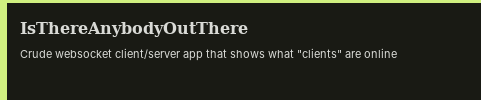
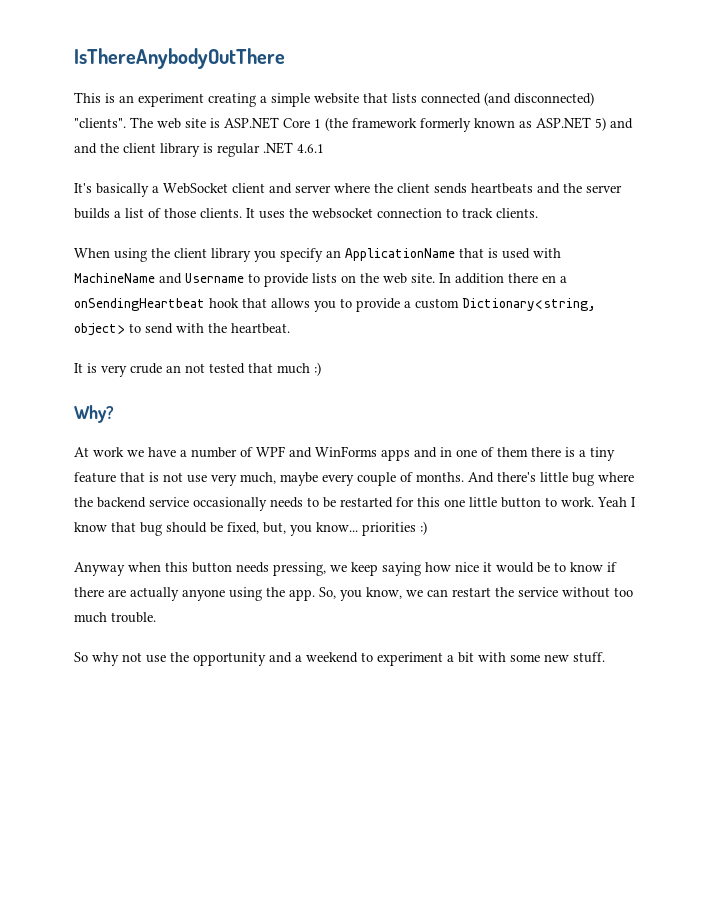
[20,48,397,61] Crude websocket client/server app that shows what "clients" are online -> [74,92,594,107] [74,117,633,132] [74,142,324,157] [74,183,622,197] [74,208,538,219] [74,248,561,262] [74,273,567,287] [74,298,596,312] [74,323,290,336] [74,362,321,377] [74,405,114,423] [74,446,615,461] [74,472,634,486] [74,497,636,511] [74,521,427,536] [74,562,617,576] [74,587,633,601] [74,612,156,623] [74,652,605,666] This is an experiment creating a simple website that lists connected (and disconnected) "clients". The web site is ASP.NET Core 1 (the framework formerly known as ASP.NET 5) and and the client library is regular .NET 4.6.1 // It's basically a WebSocket client and server where the client sends heartbeats and the server builds a list of those clients. It uses the websocket connection to track clients. // When using the client library you specify an ApplicationName that is used with MachineName and Username to provide lists on the web site. In addition there en a onSendingHeartbeat hook that allows you to provide a custom Dictionary<string, object> to send with the heartbeat. // It is very crude an not tested that much :) // Why? // At work we have a number of WPF and WinForms apps and in one of them there is a tiny feature that is not use very much, maybe every couple of months. And there's little bug where the backend service occasionally needs to be restarted for this one little button to work. Yeah I know that bug should be fixed, but, you know... priorities :) // Anyway when this button needs pressing, we keep saying how nice it would be to know if there are actually anyone using the app. So, you know, we can restart the service without too much trouble. // So why not use the opportunity and a weekend to experiment a bit with some new stuff.

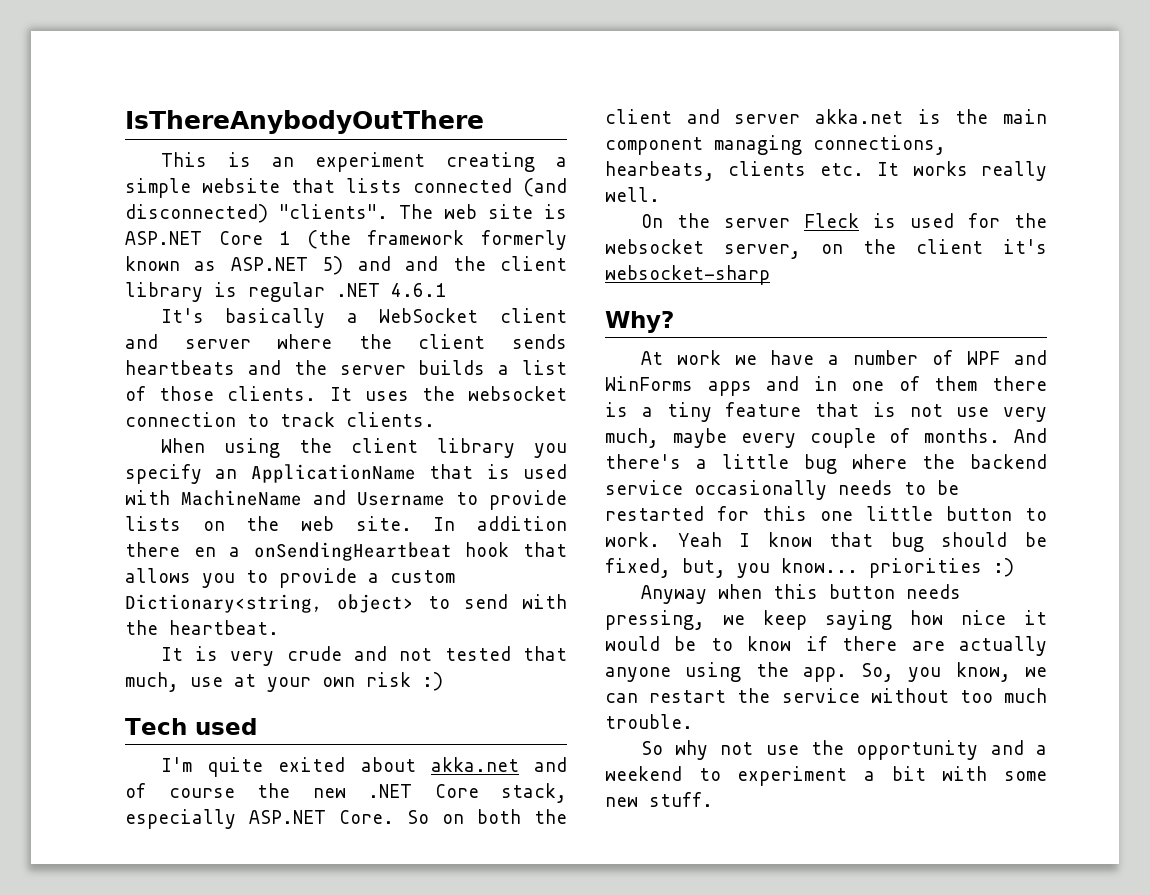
[166,365,181,373] an -> [354,646,388,661] and
[277,362,321,376] much :) -> [125,672,443,692] [125,718,257,735] [160,757,567,777] [125,783,567,803] [125,809,567,829] [605,109,1047,124] [605,135,946,155] [605,161,1047,181] [605,187,660,202] [640,213,1047,228] [605,239,1047,259] [605,265,770,285] much, use at your own risk :) // Tech used // I'm quite exited about akka.net and of course the new .NET Core stack, especially ASP.NET Core. So on both the client and server akka.net is the main component managing connections, hearbeats, clients etc. It works really well. // On the server Fleck is used for the websocket server, on the client it's websocket-sharp
(536, 477) none -> [696,459,707,469] a

